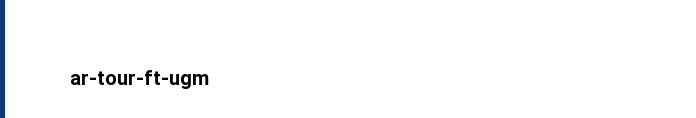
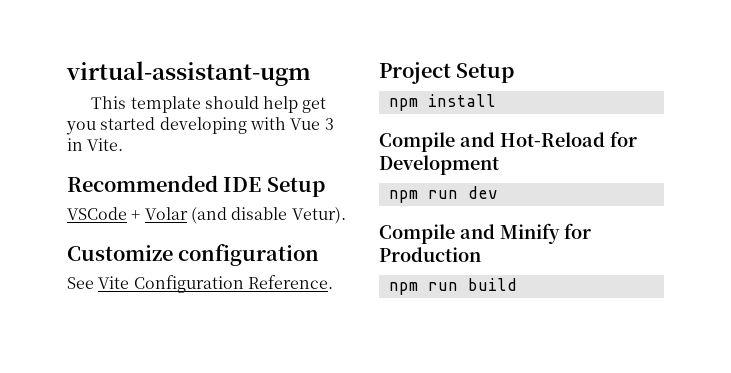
[70,70,209,89] ar-tour-ft-ugm -> [66,61,311,86] [91,96,327,113] [66,117,334,135] [67,138,124,151] [67,175,325,197] [67,207,346,224] [67,244,320,266] [67,275,333,293] [379,62,515,84] [388,94,496,111] [379,131,637,152] [379,155,499,175] [388,186,498,203] [379,223,591,244] [379,247,481,262] [388,278,517,295] virtual-assistant-ugm // This template should help get you started developing with Vue 3 in Vite. // Recommended IDE Setup // VSCode + Volar (and disable Vetur). // Customize configuration // See Vite Configuration Reference. // Project Setup // npm install // Compile and Hot-Reload for Development // npm run dev // Compile and Minify for Production // npm run build

